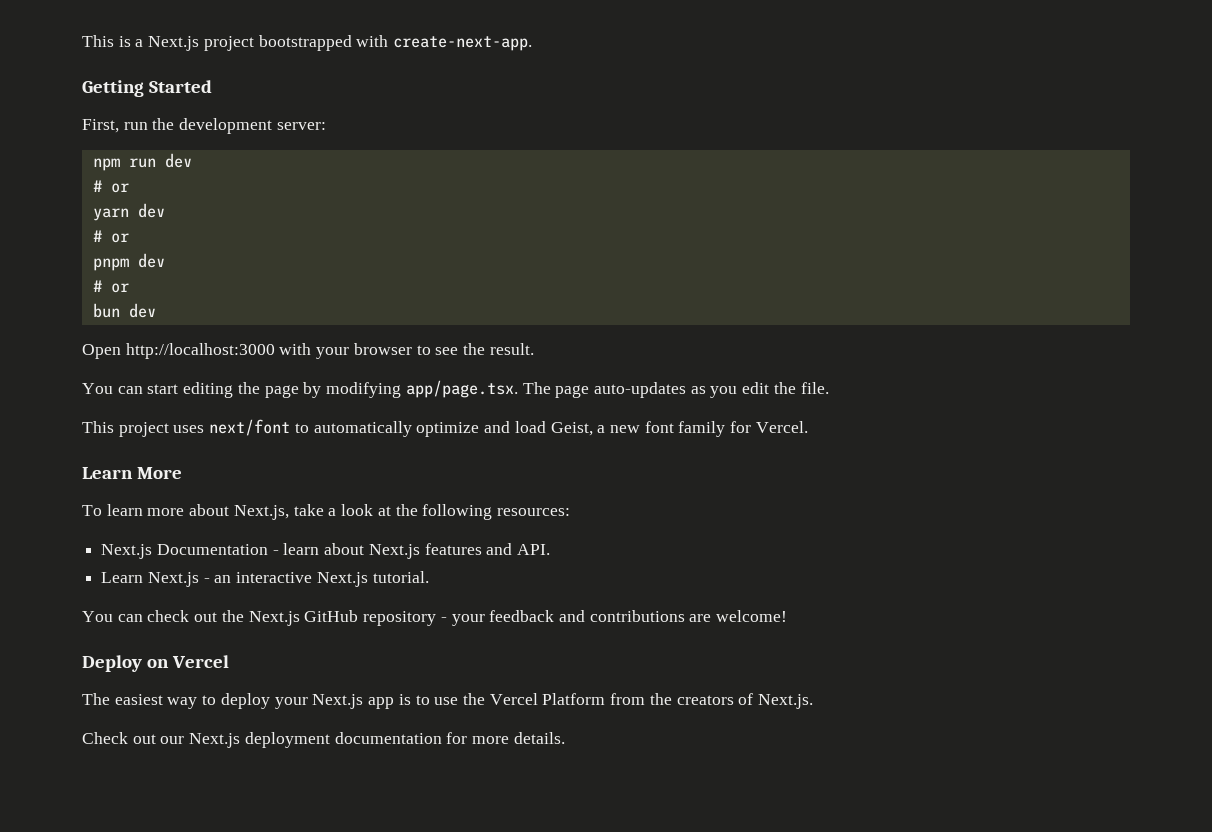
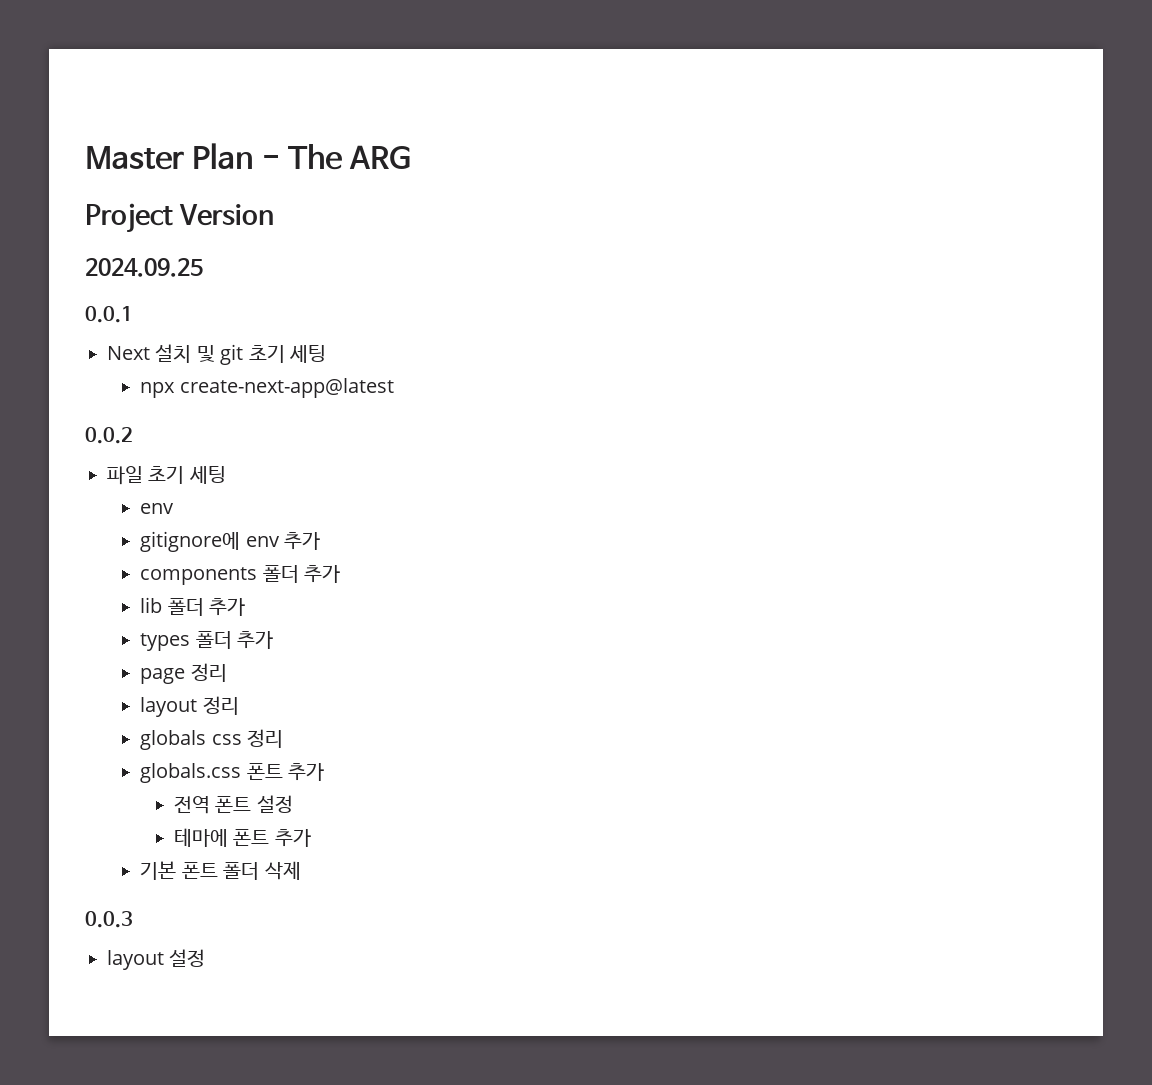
[82,35,533,51] [82,80,212,97] [82,118,326,134] [92,153,192,171] [92,180,129,193] [92,203,165,221] [92,230,129,243] [92,253,165,271] [92,280,129,293] [92,303,156,318] [82,343,534,359] [82,380,829,398] [82,419,808,437] [82,467,182,479] [82,504,570,520] [101,543,551,559] [101,571,429,587] [82,610,788,626] [82,655,229,672] [82,693,814,709] [82,732,565,748] This is a Next.js project bootstrapped with create-next-app. // Getting Started // First, run the development server: // npm run dev // # or // yarn dev // # or // pnpm dev // # or // bun dev // Open http://localhost:3000 with your browser to see the result. // You can start editing the page by modifying app/page.tsx. The page auto-updates as you edit the file. // This project uses next/font to automatically optimize and load Geist, a new font family for Vercel. // Learn More // To learn more about Next.js, take a look at the following resources: // Next.js Documentation - learn about Next.js features and API. // Learn Next.js - an interactive Next.js tutorial. // You can check out the Next.js GitHub repository - your feedback and contributions are welcome! // Deploy on Vercel // The easiest way to deploy your Next.js app is to use the Vercel Platform from the creators of Next.js. // Check out our Next.js deployment documentation for more details. -> [85,143,412,170] [85,203,275,233] [85,258,203,277] [85,306,133,323] [107,344,326,365] [140,378,394,398] [85,427,133,444] [107,466,226,485] [140,503,175,514] [140,531,321,552] [140,565,341,585] [140,597,246,616] [140,631,274,651] [140,663,227,684] [140,696,239,717] [140,729,284,750] [140,763,325,783] [173,795,293,814] [173,828,311,847] [140,861,301,880] [85,911,133,928] [107,949,206,970] Master Plan - The ARG // Project Version // 2024.09.25 // 0.0.1 // Next 설치 및 git 초기 세팅 // npx create-next-app@latest // 0.0.2 // 파일 초기 세팅 // env // gitignore에 env 추가 // components 폴더 추가 // lib 폴더 추가 // types 폴더 추가 // page 정리 // layout 정리 // globals css 정리 // globals.css 폰트 추가 // 전역 폰트 설정 // 테마에 폰트 추가 // 기본 폰트 폴더 삭제 // 0.0.3 // layout 설정

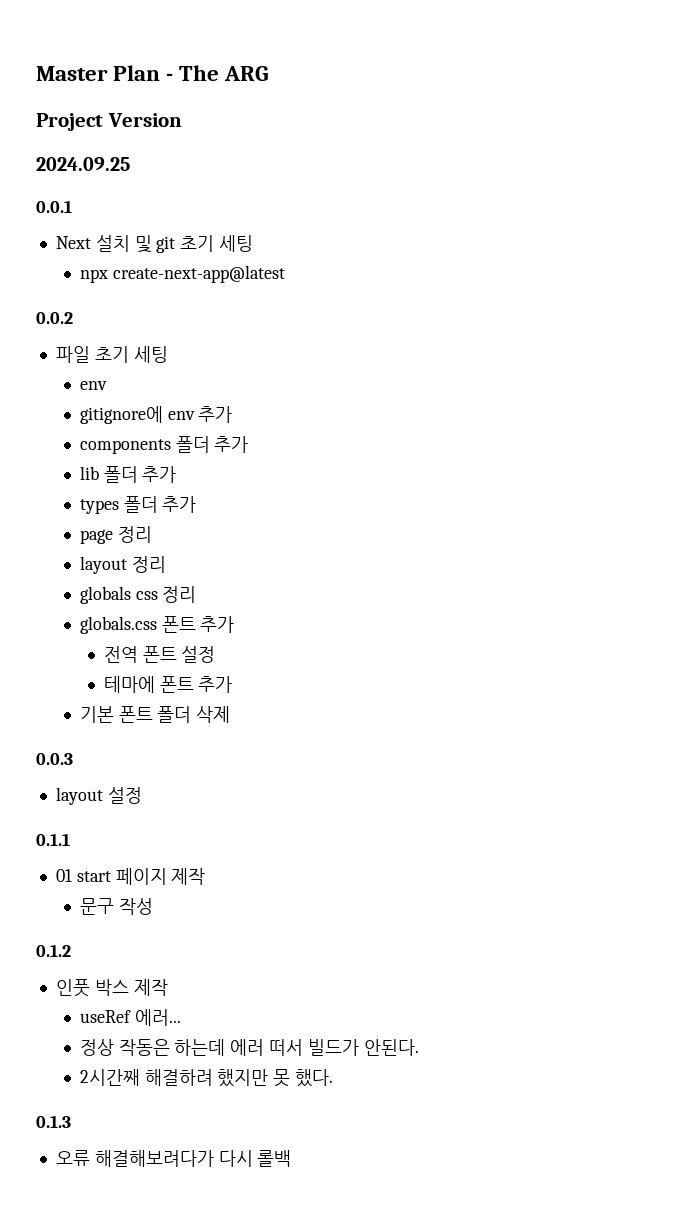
(206, 958) none -> [36,833,70,846] [55,868,206,885] [79,898,153,915] [36,944,71,957] [55,979,168,997] [79,1009,181,1026] [79,1039,419,1056] [79,1069,334,1087] [36,1115,71,1128] [55,1150,292,1167] // 0.1.1 // 01 start 페이지 제작 // 문구 작성 // 0.1.2 // 인풋 박스 제작 // useRef 에러... // 정상 작동은 하는데 에러 떠서 빌드가 안된다. // 2시간째 해결하려 했지만 못 했다. // 0.1.3 // 오류 해결해보려다가 다시 롤백

